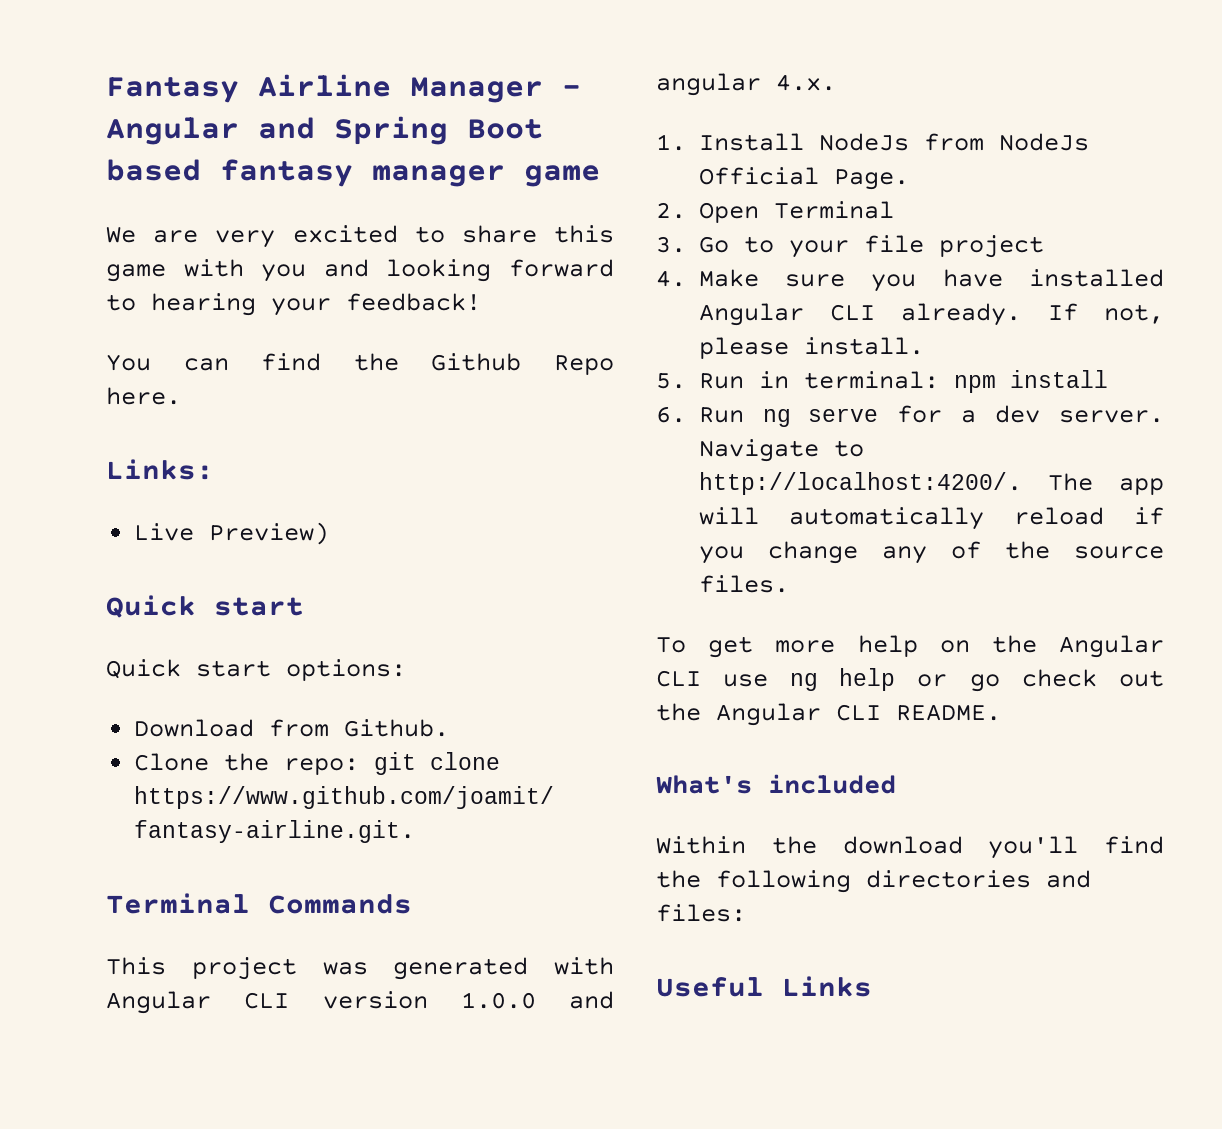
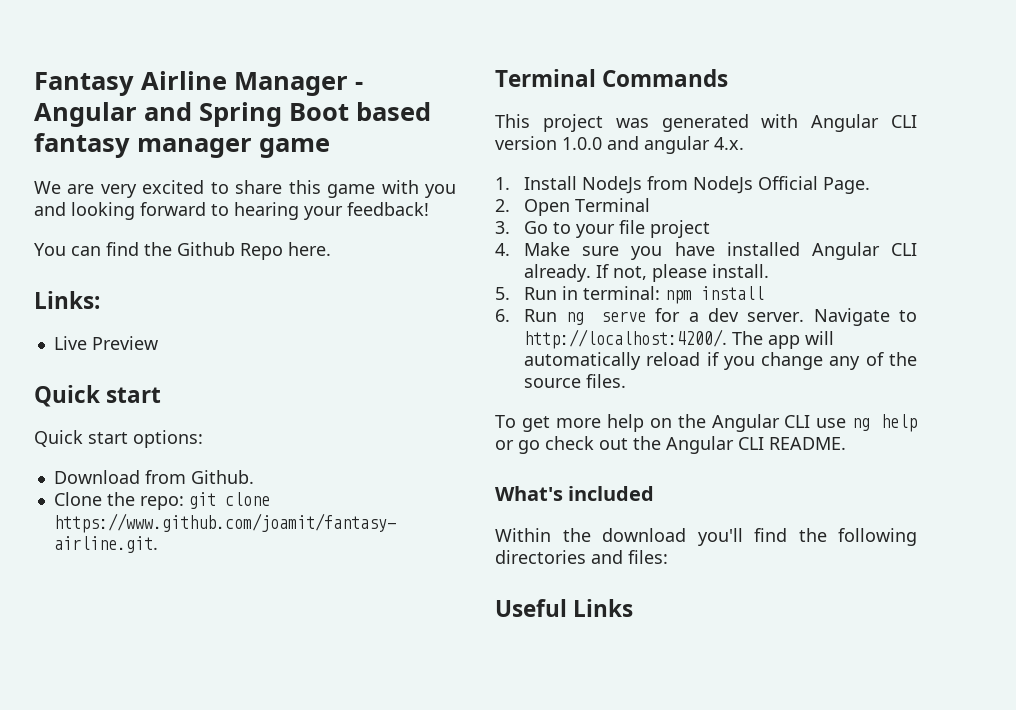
[209,522,330,545] Preview) -> [91,336,158,350] Preview

